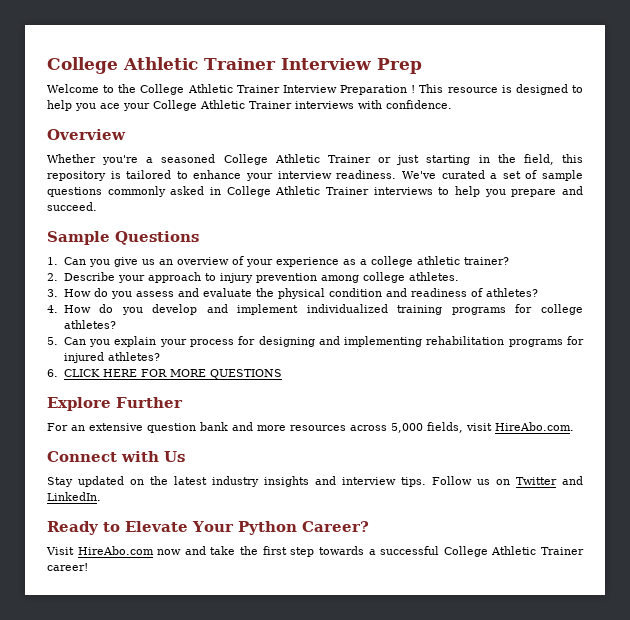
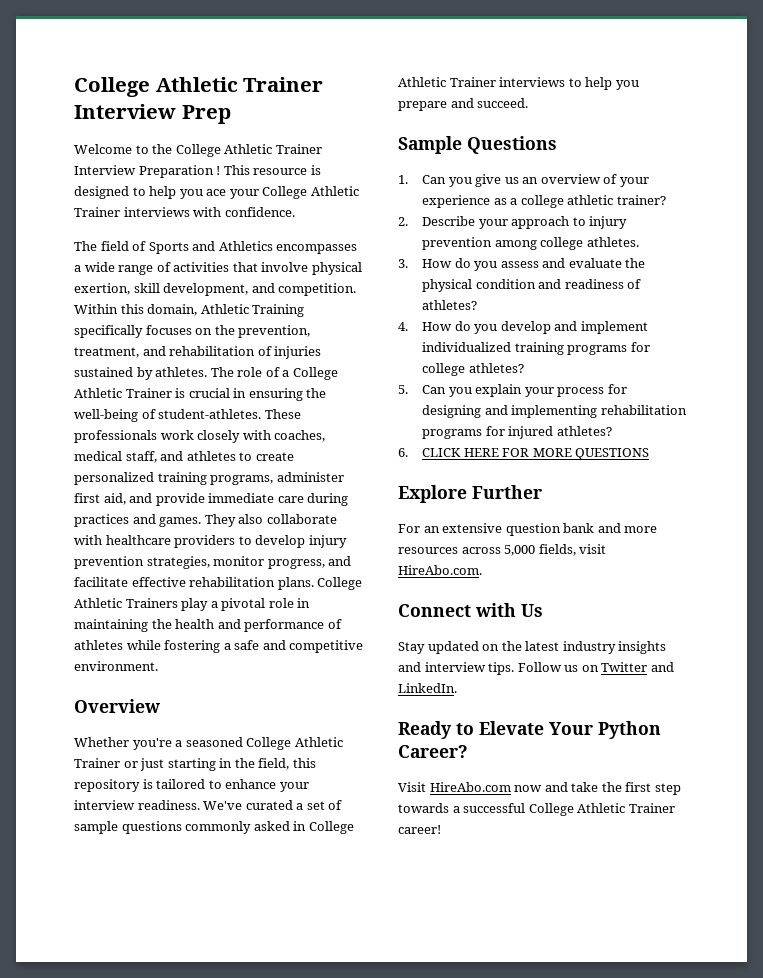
(452, 104) none -> [74,241,358,254] [74,262,362,275] [74,283,357,296] [74,304,305,317] [74,325,311,338] [74,346,322,359] [74,367,338,380] [74,388,327,401] [74,409,301,422] [74,430,326,443] [74,451,294,463] [74,472,344,485] [74,493,349,506] [74,514,337,527] [74,535,347,548] [74,556,352,569] [74,577,363,590] [74,598,311,611] [74,619,342,632] [74,640,364,653] [74,661,158,671] // The field of Sports and Athletics encompasses a wide range of activities that involve physical exertion, skill development, and competition. Within this domain, Athletic Training specifically focuses on the prevention, treatment, and rehabilitation of injuries sustained by athletes. The role of a College Athletic Trainer is crucial in ensuring the well-being of student-athletes. These professionals work closely with coaches, medical staff, and athletes to create personalized training programs, administer first aid, and provide immediate care during practices and games. They also collaborate with healthcare providers to develop injury prevention strategies, monitor progress, and facilitate effective rehabilitation plans. College Athletic Trainers play a pivotal role in maintaining the health and performance of athletes while fostering a safe and competitive environment.

